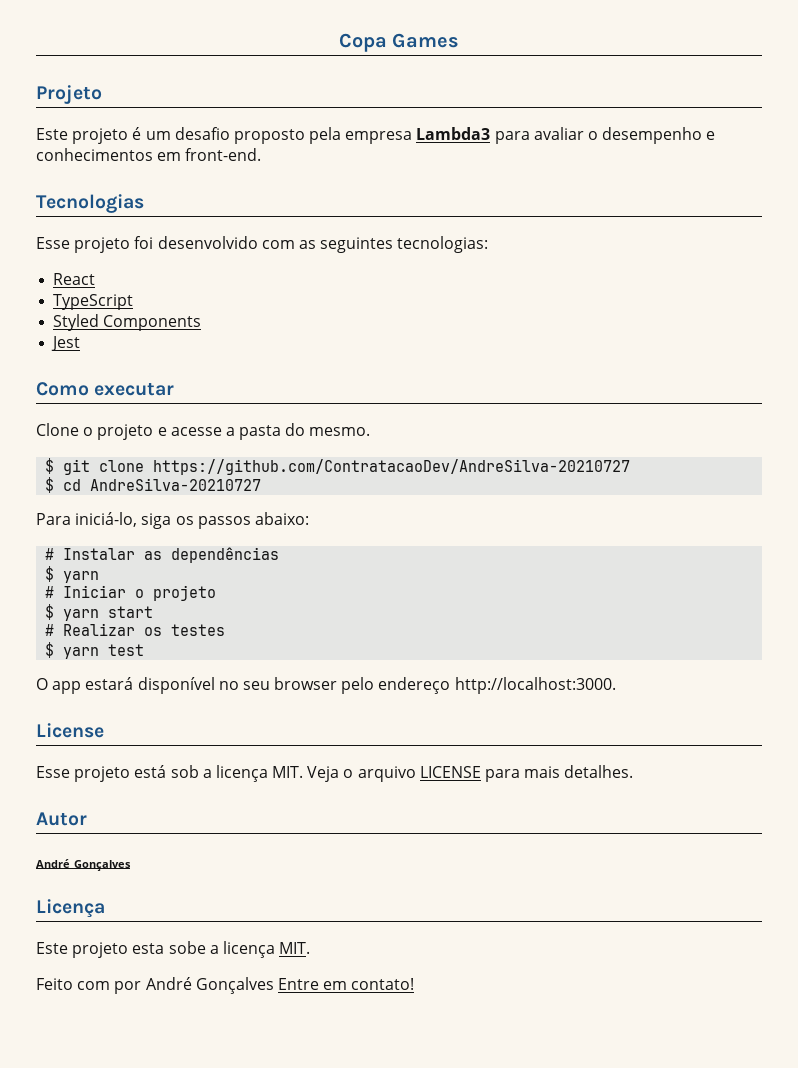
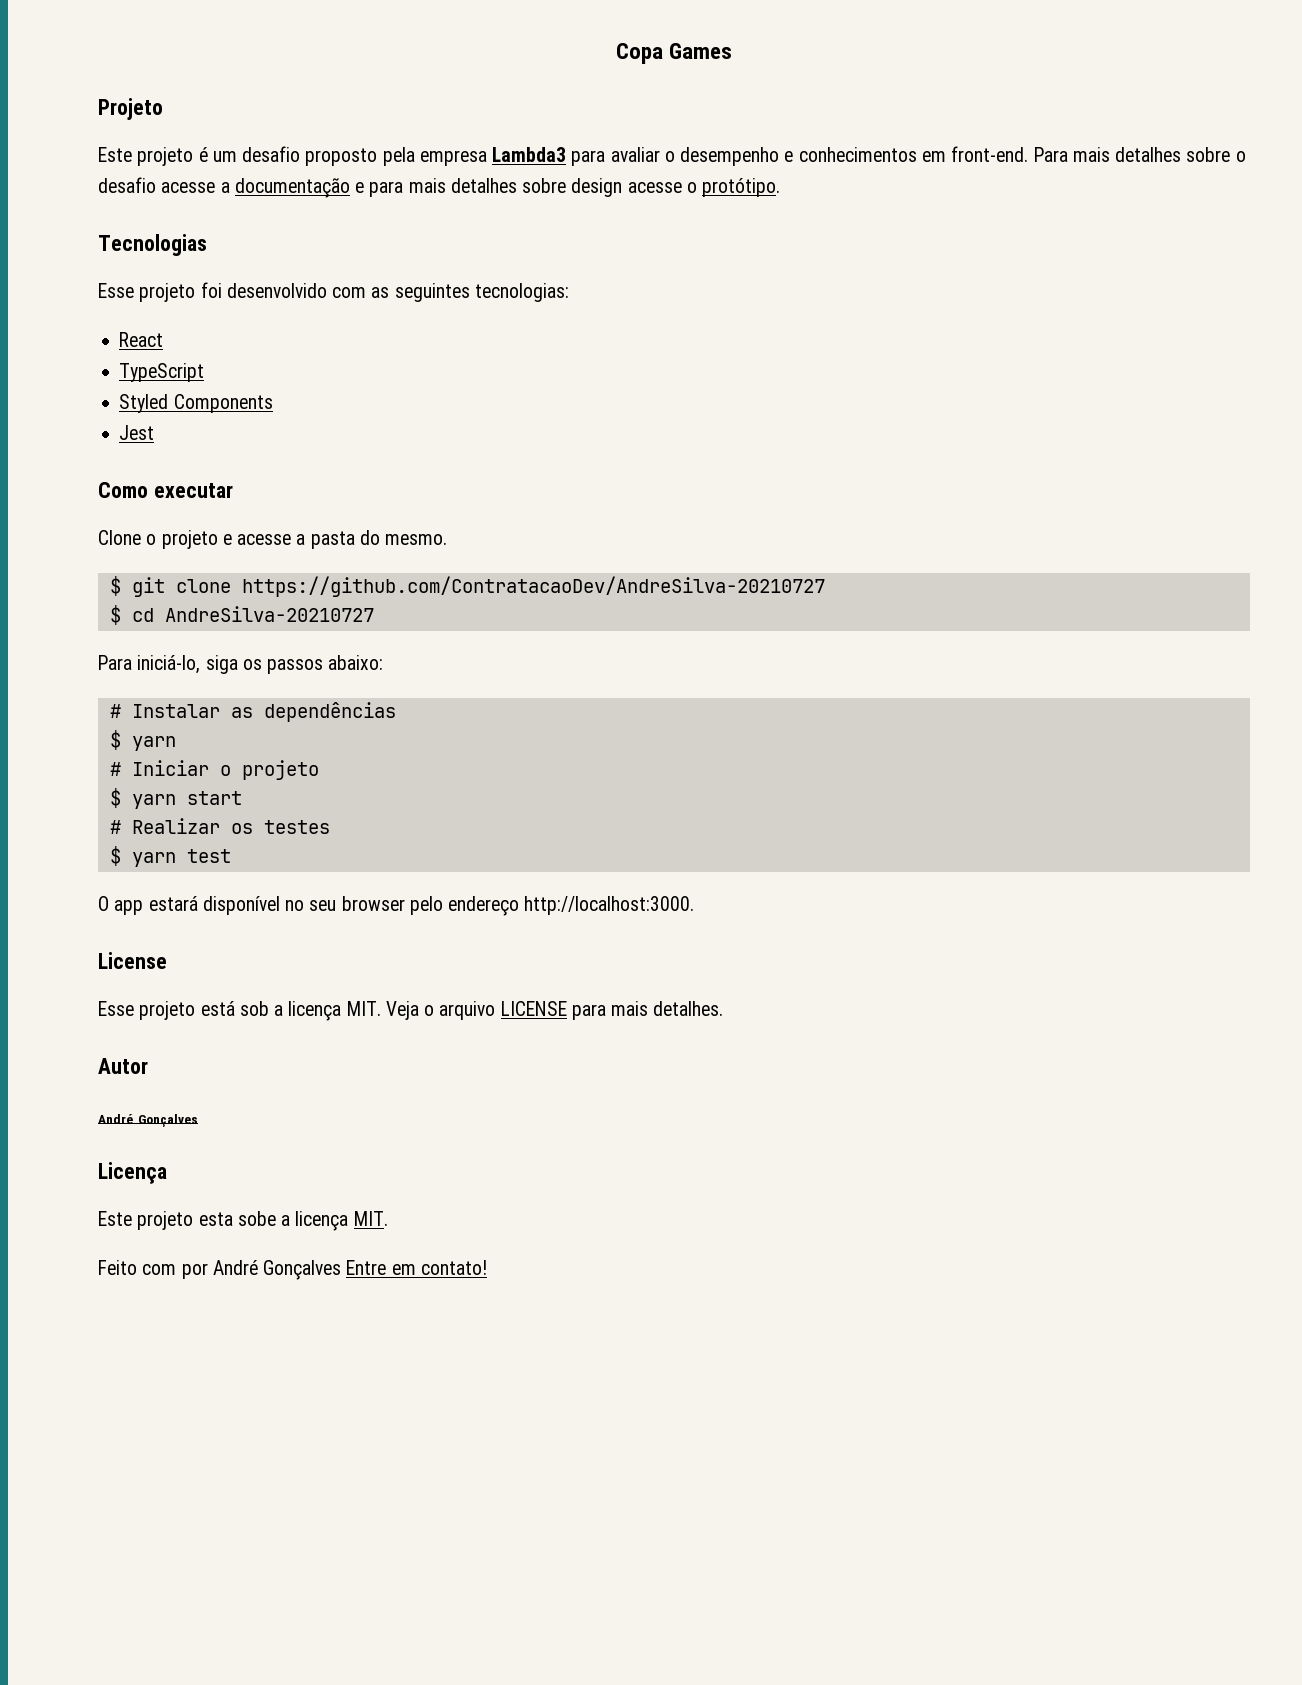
(262, 154) none -> [1033,147,1246,162] [98,177,781,198] Para mais detalhes sobre o desafio acesse a documentação e para mais detalhes sobre design acesse o protótipo.

